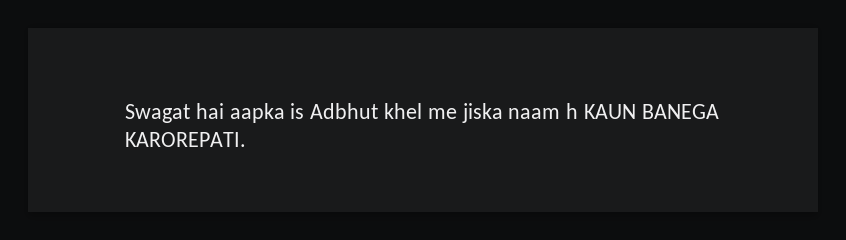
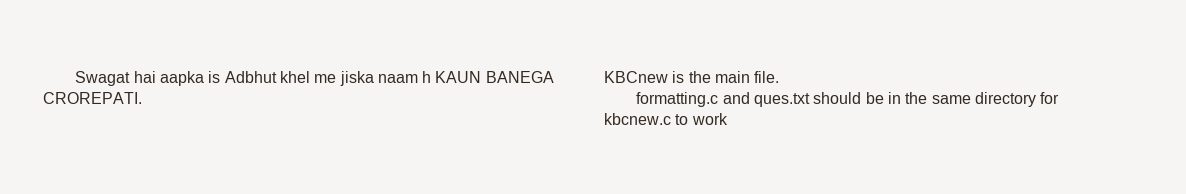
[125,132,246,147] KAROREPATI. -> [43,92,142,104] [604,71,780,83] [636,92,1060,107] [604,113,728,125] CROREPATI. // KBCnew is the main file. // formatting.c and ques.txt should be in the same directory for kbcnew.c to work

